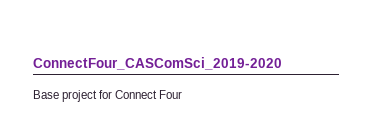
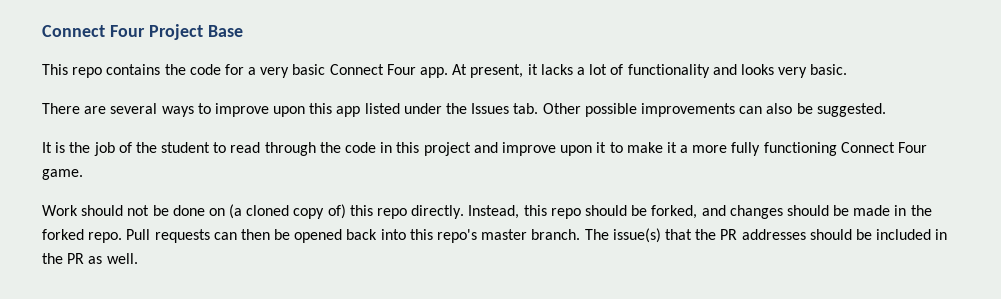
[33,57,282,70] [33,90,183,102] ConnectFour_CASComSci_2019-2020 // Base project for Connect Four -> [42,24,243,40] [42,64,848,78] [42,103,886,117] [42,142,927,156] [42,169,83,180] [42,204,932,219] [42,228,948,243] [42,253,138,264] Connect Four Project Base // This repo contains the code for a very basic Connect Four app. At present, it lacks a lot of functionality and looks very basic. // There are several ways to improve upon this app listed under the Issues tab. Other possible improvements can also be suggested. // It is the job of the student to read through the code in this project and improve upon it to make it a more fully functioning Connect Four game. // Work should not be done on (a cloned copy of) this repo directly. Instead, this repo should be forked, and changes should be made in the forked repo. Pull requests can then be opened back into this repo's master branch. The issue(s) that the PR addresses should be included in the PR as well.

